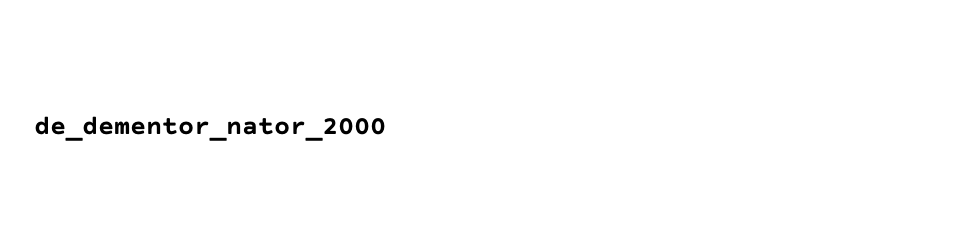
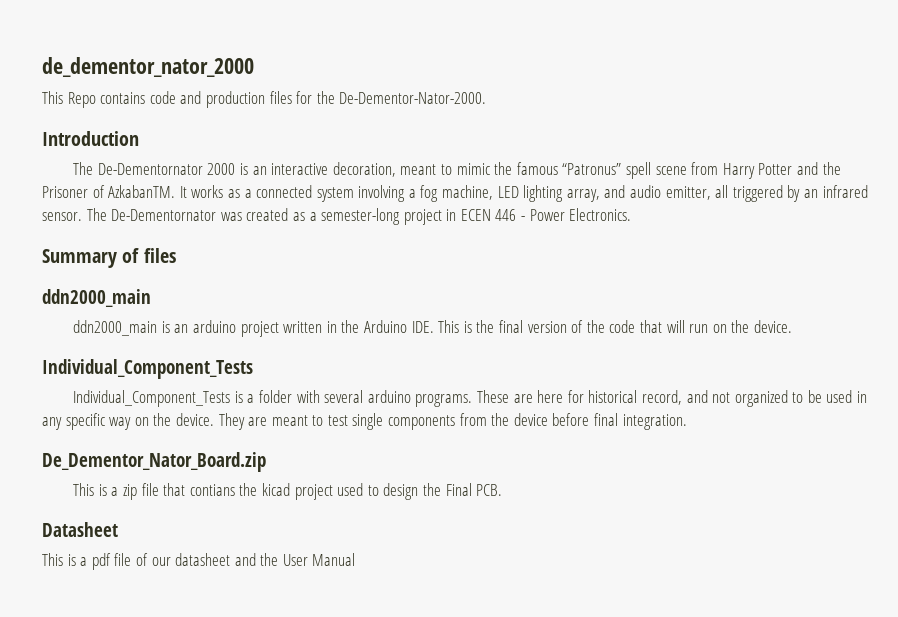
(386, 128) none -> [42,91,487,108] [42,131,139,146] [73,162,841,179] [42,185,868,202] [42,208,632,225] [42,248,176,268] [42,289,151,307] [73,320,792,337] [42,359,253,379] [73,390,868,407] [42,413,687,430] [42,452,266,472] [73,483,503,500] [42,522,118,537] [42,553,356,570] // This Repo contains code and production files for the De-Dementor-Nator-2000. // Introduction // The De-Dementornator 2000 is an interactive decoration, meant to mimic the famous “Patronus” spell scene from Harry Potter and the Prisoner of AzkabanTM. It works as a connected system involving a fog machine, LED lighting array, and audio emitter, all triggered by an infrared sensor. The De-Dementornator was created as a semester-long project in ECEN 446 - Power Electronics. // Summary of files // ddn2000_main // ddn2000_main is an arduino project written in the Arduino IDE. This is the final version of the code that will run on the device. // Individual_Component_Tests // Individual_Component_Tests is a folder with several arduino programs. These are here for historical record, and not organized to be used in any specific way on the device. They are meant to test single components from the device before final integration. // De_Dementor_Nator_Board.zip // This is a zip file that contians the kicad project used to design the Final PCB. // Datasheet // This is a pdf file of our datasheet and the User Manual

